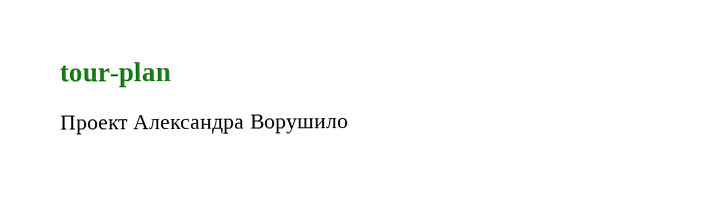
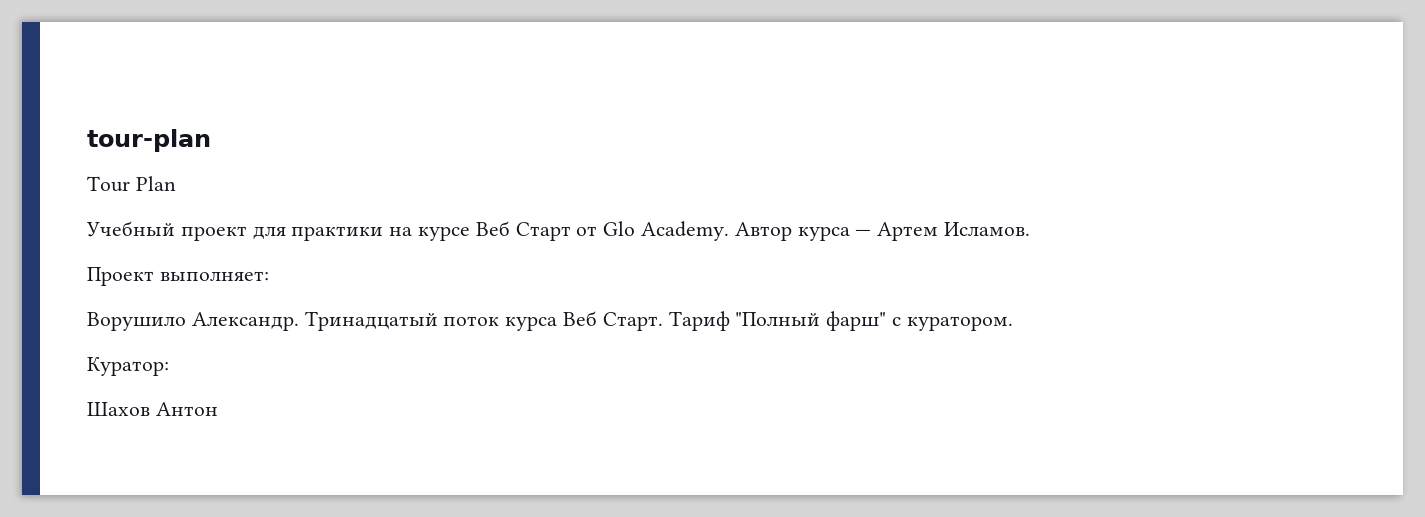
[60,114,349,135] Проект Александра Ворушило -> [87,176,176,192] [86,221,1031,241] [87,267,269,286] [87,311,1013,331] [87,357,169,376] [87,402,218,417] Tour Plan // Учебный проект для практики на курсе Веб Старт от Glo Academy. Автор курса — Артем Исламов. // Проект выполняет: // Ворушило Александр. Тринадцатый поток курса Веб Старт. Тариф "Полный фарш" с куратором. // Куратор: // Шахов Антон

